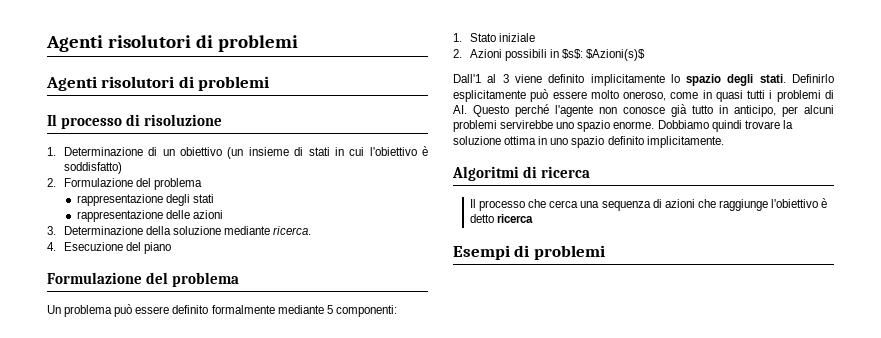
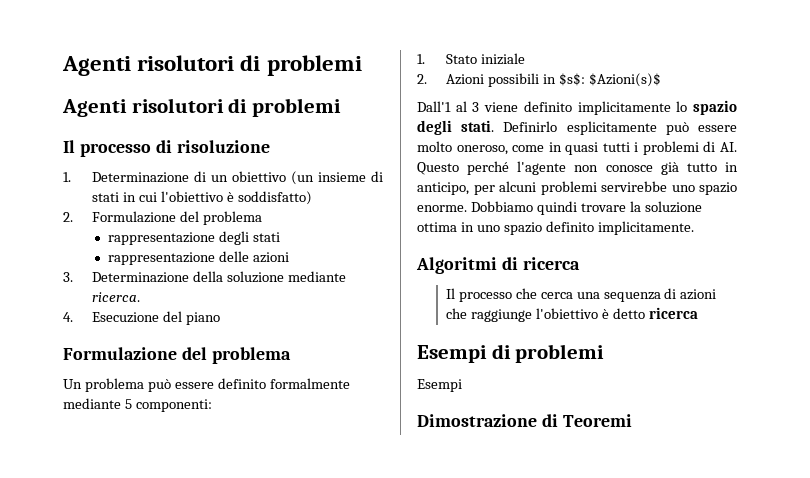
(605, 252) none -> [417,379,462,392] [417,414,632,427] // Esempi // Dimostrazione di Teoremi

